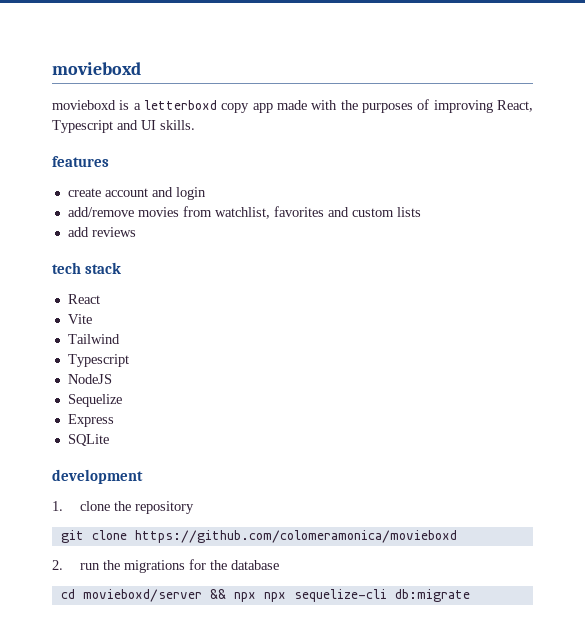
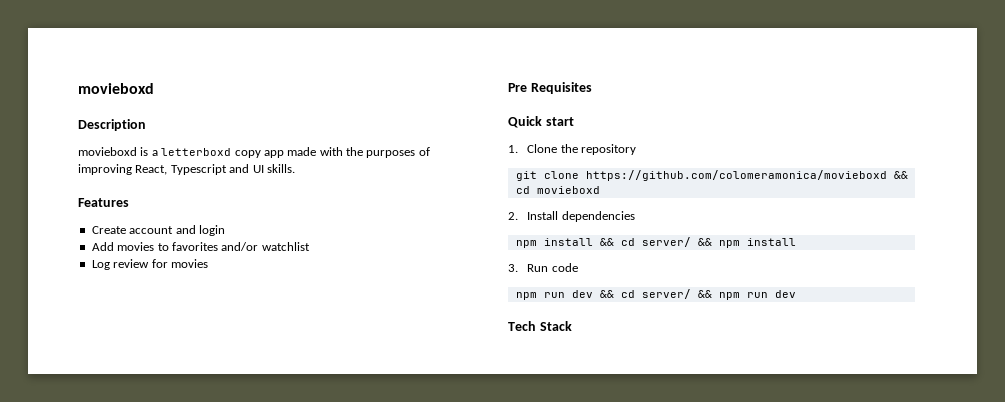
[52,62,141,75] movieboxd -> [78,83,154,94] [78,119,146,131] movieboxd // Description
[52,156,109,167] [67,188,101,197] features // create -> [78,198,129,207] [91,226,126,234] Features // Create
[67,206,421,219] [67,227,136,237] [52,262,122,274] [67,294,100,304] [67,314,92,324] [67,334,120,344] [67,354,129,367] [67,374,112,384] [67,394,122,407] [67,414,114,427] [67,434,109,446] [52,469,143,484] add/remove movies from watchlist, favorites and custom lists // add reviews // tech stack // React // Vite // Tailwind // Typescript // NodeJS // Sequelize // Express // SQLite // development -> [91,242,310,251] [91,259,208,270] [508,82,592,94] [508,116,574,128] Add movies to favorites and/or watchlist // Log review for movies // Pre Requisites // Quick start
[79,501,110,511] clone -> [527,144,558,153] Clone
[52,559,279,573] [60,589,470,602] // 2. run the migrations for the database // cd movieboxd/server && npx npx sequelize-cli db:migrate -> [893,171,908,179] [515,186,600,194] [508,211,635,222] [515,237,796,248] [508,263,578,272] [515,289,796,300] [508,321,572,331] && cd movieboxd // 2. Install dependencies // npm install && cd server/ && npm install // 3. Run code // npm run dev && cd server/ && npm run dev // Tech Stack

